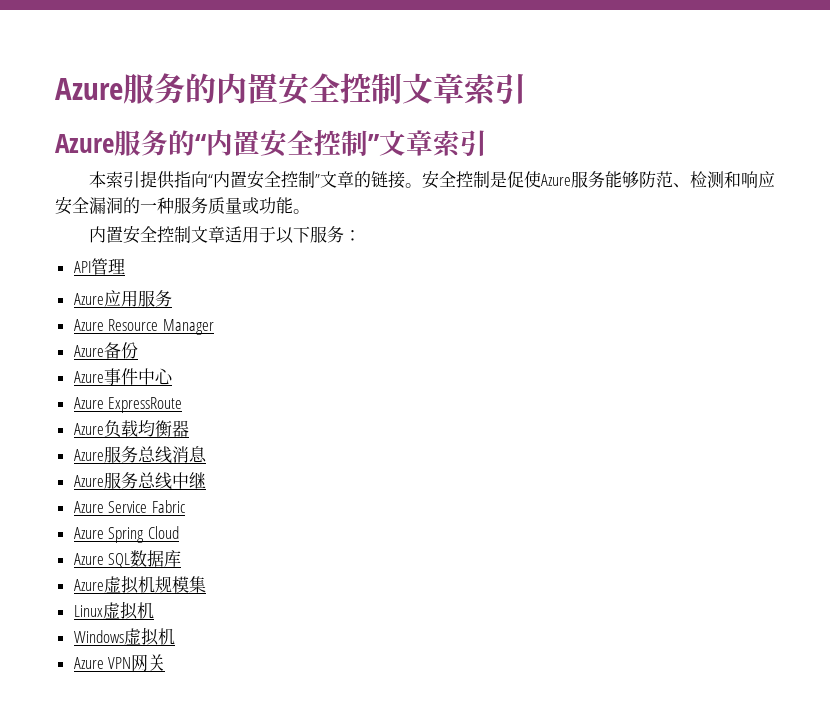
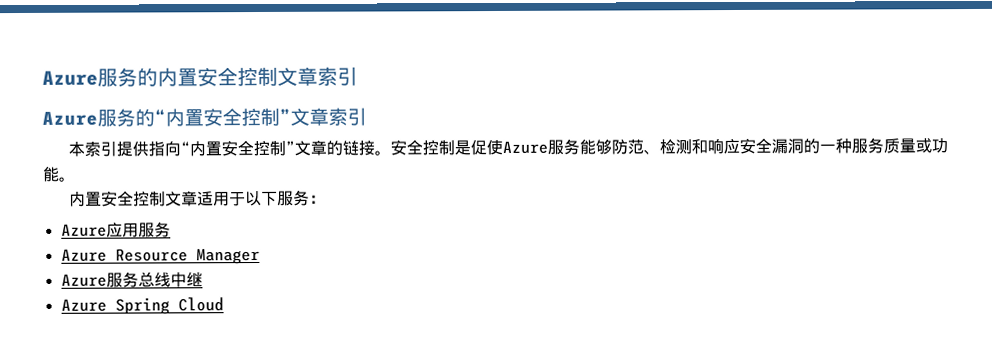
[73,258,125,275] // API管理 -> (326, 199) none
[73,342,138,359] [73,368,173,385] [73,397,183,413] [73,420,189,438] [73,446,207,464] // Azure备份 // Azure事件中心 // Azure ExpressRoute // Azure负载均衡器 // Azure服务总线消息 -> (260, 256) none
[73,500,185,513] // Azure Service Fabric -> (203, 279) none
[73,550,182,568] [73,575,206,594] [73,601,154,620] [73,627,175,646] [73,654,166,672] // Azure SQL数据库 // Azure虚拟机规模集 // Linux虚拟机 // Windows虚拟机 // Azure VPN网关 -> (224, 304) none

